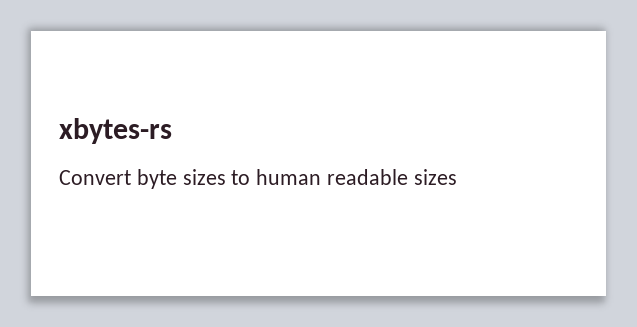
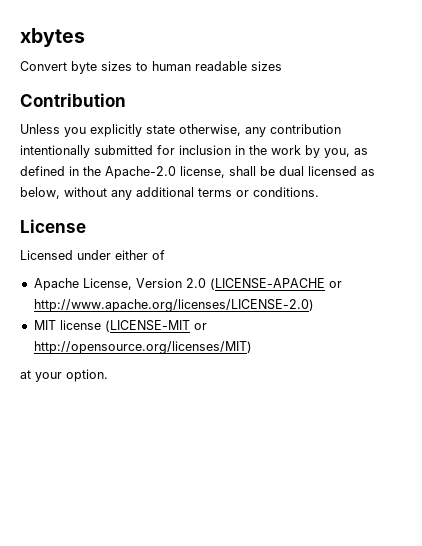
[59,118,172,144] xbytes-rs -> [20,28,85,47] xbytes
(457, 177) none -> [20,93,126,107] [20,124,341,137] [20,145,368,158] [20,166,375,179] [20,187,319,200] [20,219,86,233] [20,250,165,260] [33,278,342,291] [33,299,314,312] [33,320,207,332] [33,341,252,354] [20,369,108,382] // Contribution // Unless you explicitly state otherwise, any contribution intentionally submitted for inclusion in the work by you, as defined in the Apache-2.0 license, shall be dual licensed as below, without any additional terms or conditions. // License // Licensed under either of // Apache License, Version 2.0 (LICENSE-APACHE or http://www.apache.org/licenses/LICENSE-2.0) // MIT license (LICENSE-MIT or http://opensource.org/licenses/MIT) // at your option.

